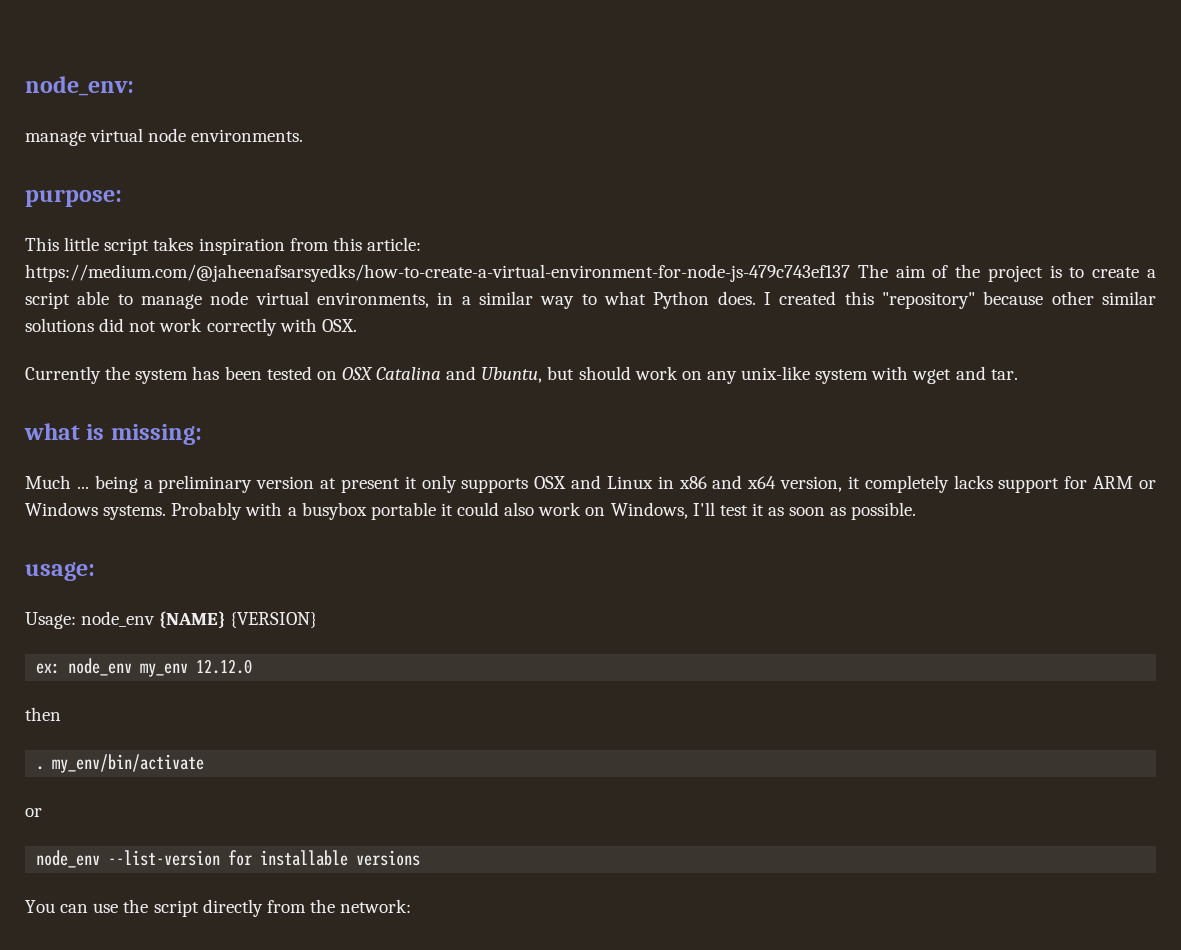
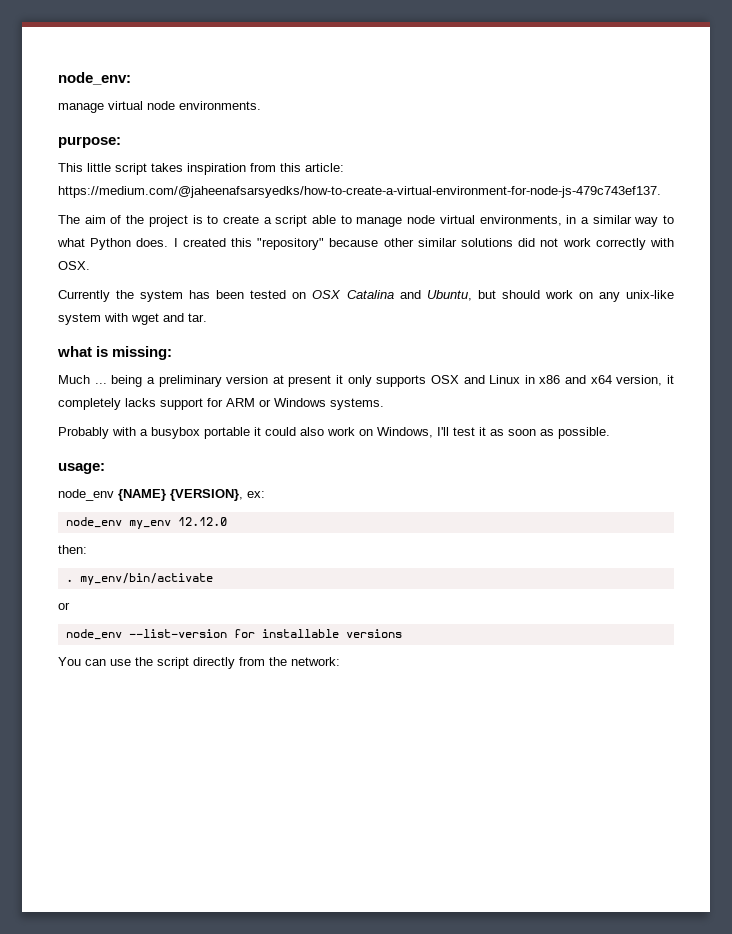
[25,264,850,282] https://medium.com/@jaheenafsarsyedks/how-to-create-a-virtual-environment-for-node-js-479c743ef137 -> [58,186,661,198] https://medium.com/@jaheenafsarsyedks/how-to-create-a-virtual-environment-for-node-js-479c743ef137. //
(167, 512) none -> (384, 404) //
[25,612,76,629] Usage: -> (105, 468) none
[230,612,318,628] [36,663,61,674] {VERSION} // ex: -> [170,489,265,501] {VERSION}, ex: //
[25,707,61,721] then -> [58,545,87,554] then:

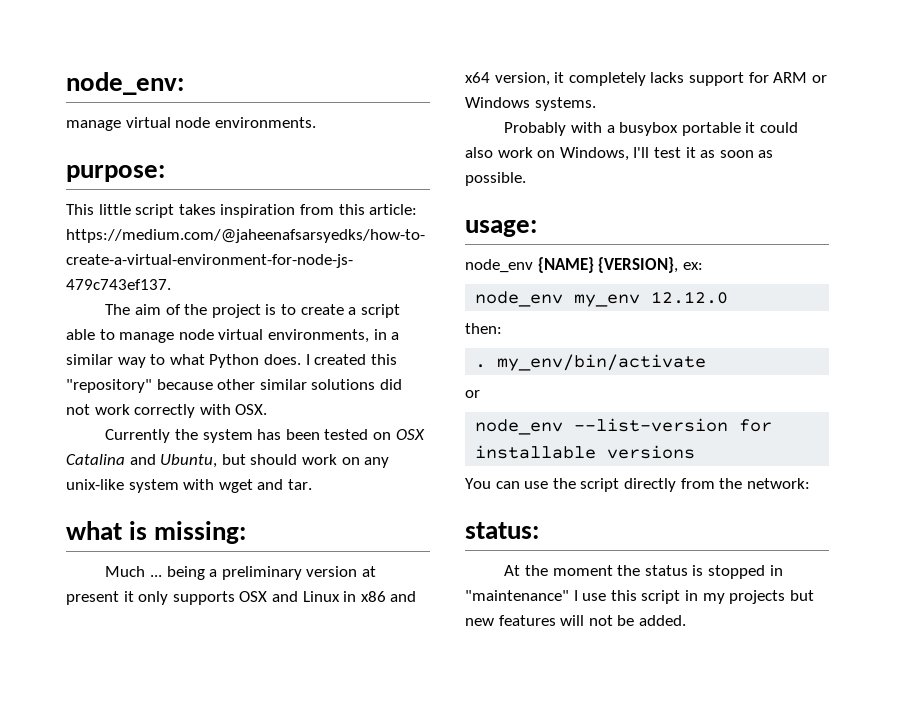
(340, 661) none -> [465,522,539,539] [504,565,783,579] [465,590,814,604] [465,615,686,626] // status: // At the moment the status is stopped in "maintenance" I use this script in my projects but new features will not be added.

